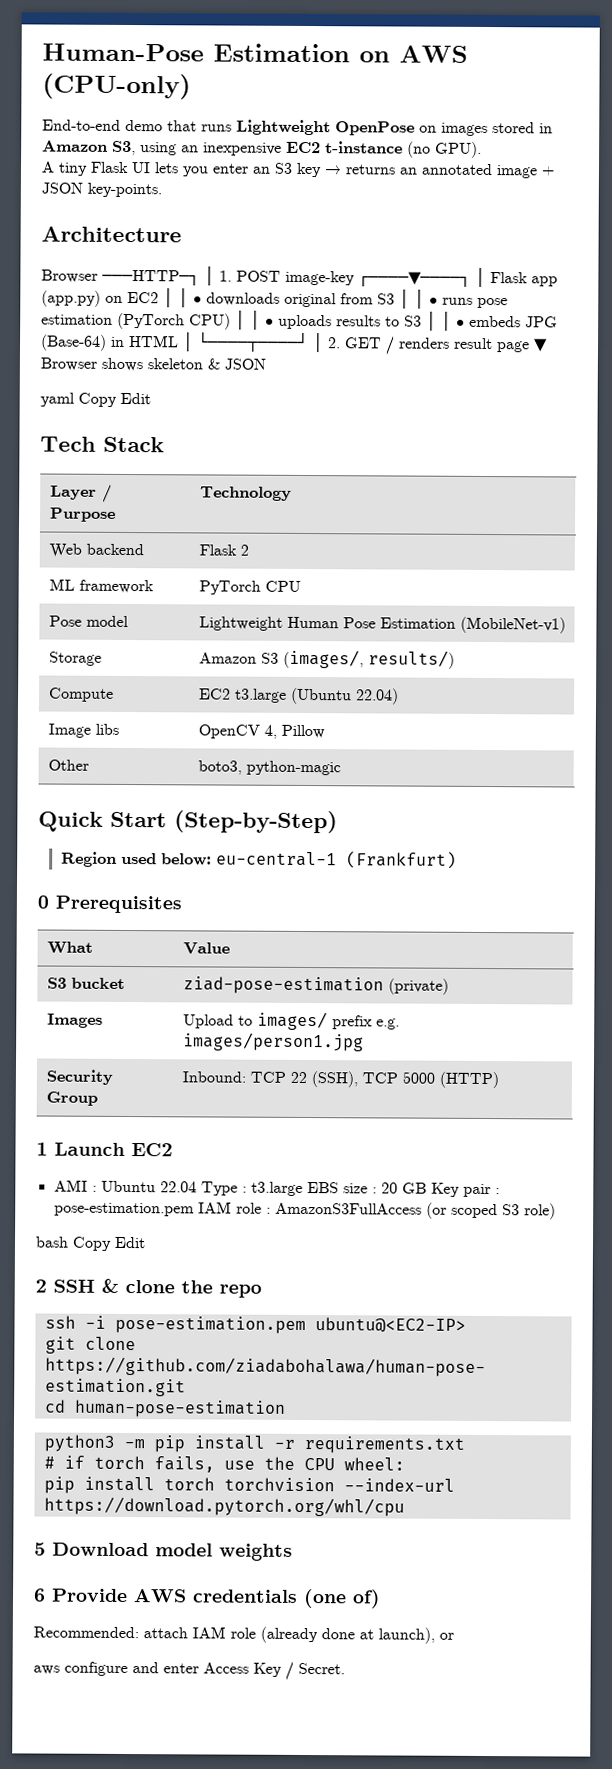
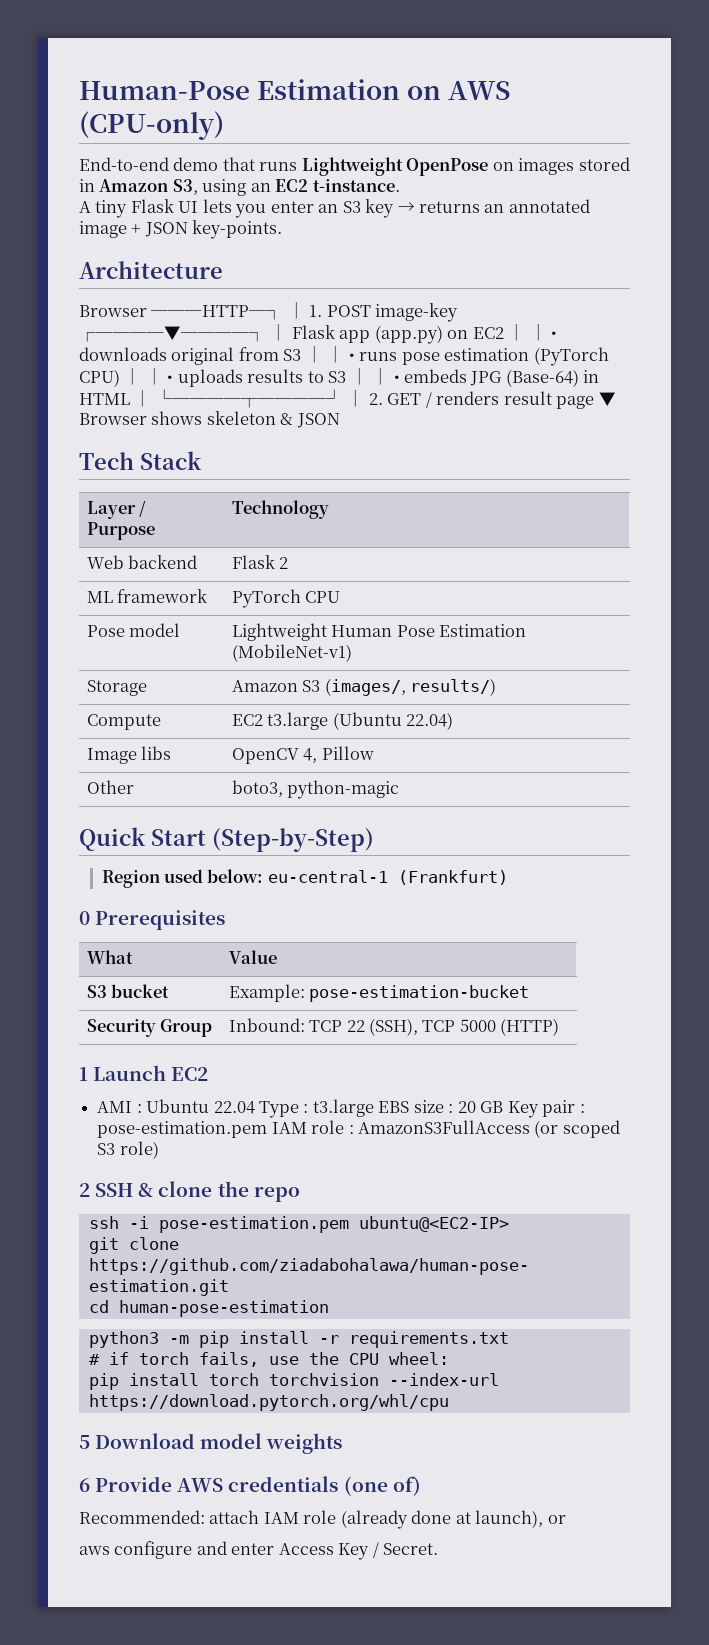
[203,141,482,158] inexpensive EC2 t-instance (no GPU). -> [275,179,400,192] EC2 t-instance.
[40,392,151,407] // yaml Copy Edit -> (340, 420) none
[182,976,449,995] [46,1013,103,1028] [182,1011,400,1031] [182,1032,364,1052] ziad-pose-estimation (private) // Images | Upload to images/ prefix e.g. images/person1.jpg -> [228,984,530,1002] Example: pose-estimation-bucket
[35,1236,146,1251] // bash Copy Edit -> (159, 1150) none

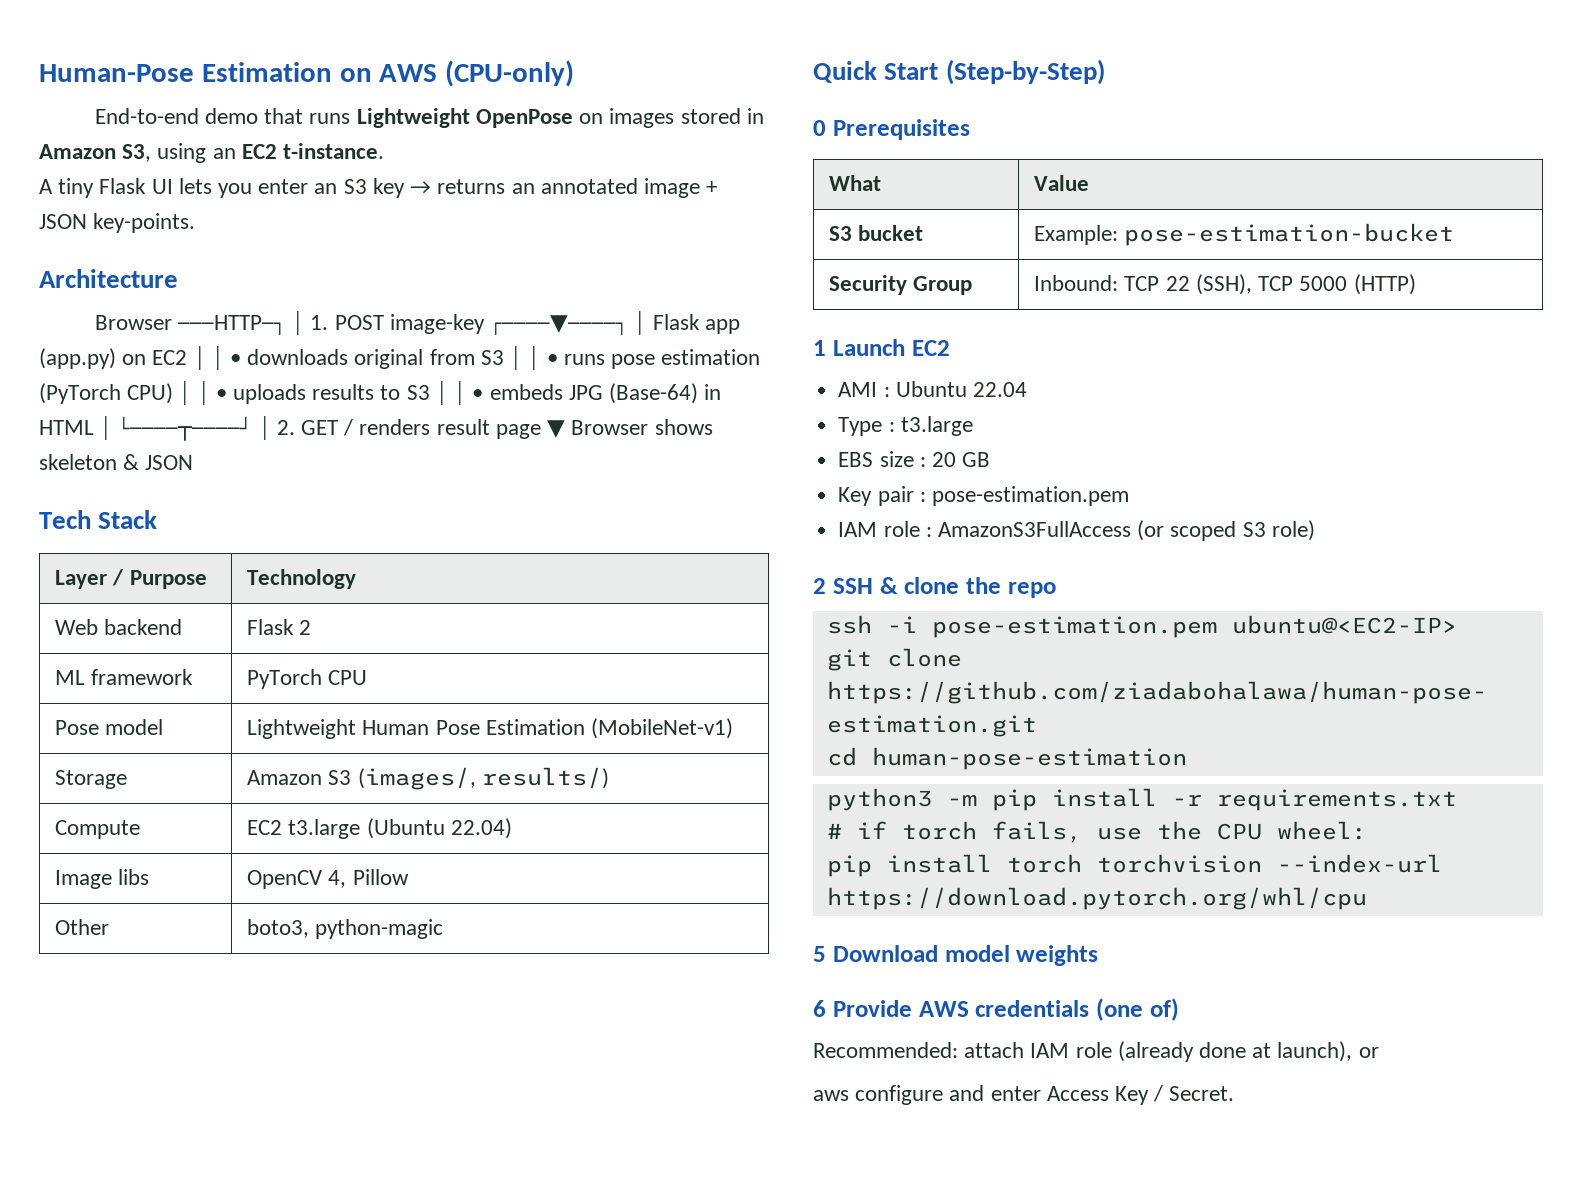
[101,869,508,888] // Region used below: eu-central-1 (Frankfurt) -> (1105, 72) none
(255, 1107) none -> (1027, 389) //
(374, 1108) none -> (973, 426) //
(504, 1107) none -> (991, 459) //
(268, 1129) none -> (1129, 496) //

